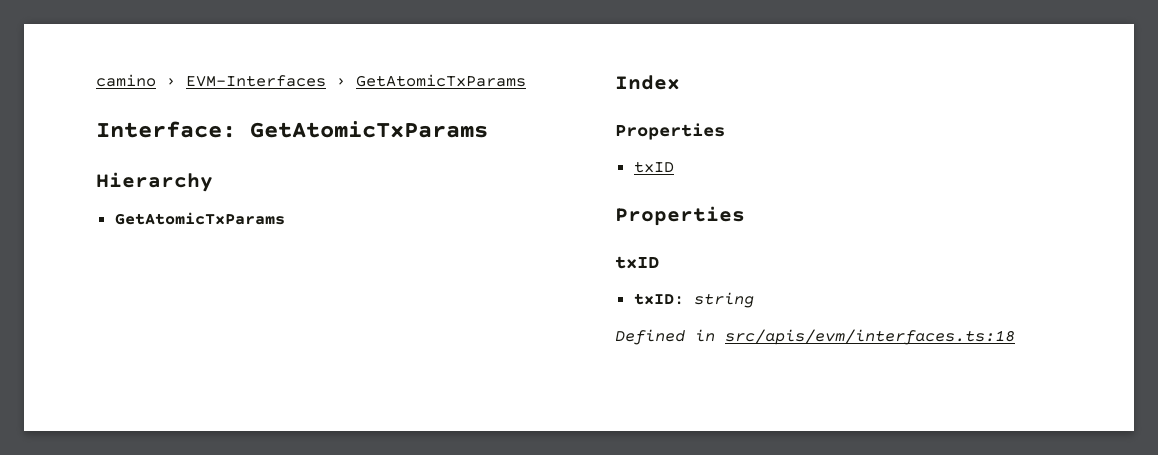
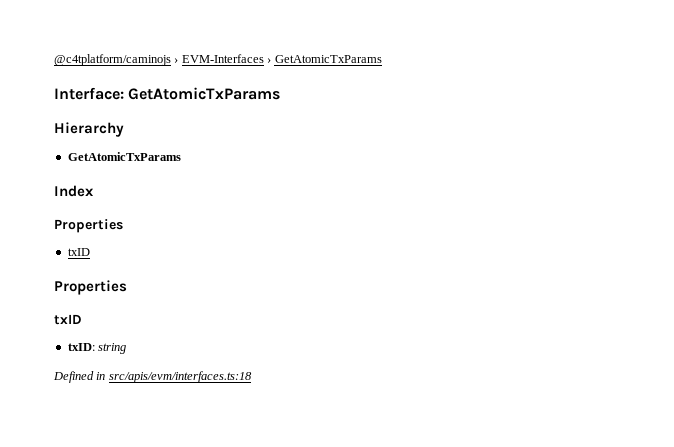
[96,74,156,87] camino -> [54,54,171,66] @c4tplatform/caminojs

